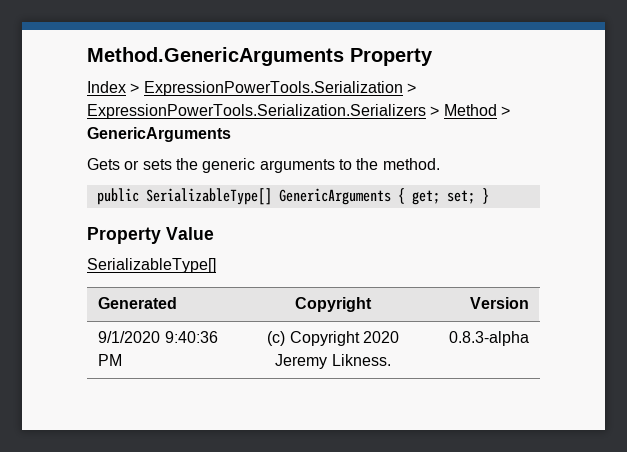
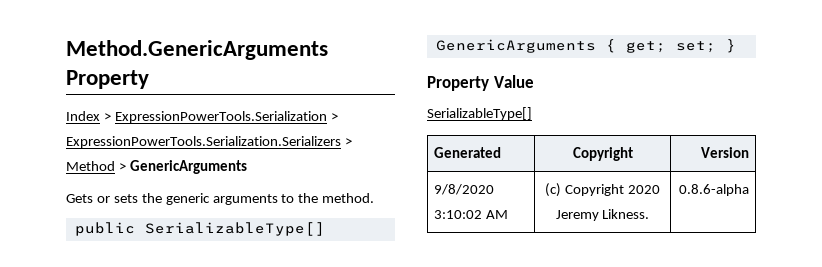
[98,331,218,343] [98,354,123,366] 9/1/2020 9:40:36 PM -> [433,184,494,195] [433,210,508,219] 9/8/2020 3:10:02 AM
[448,331,529,346] 0.8.3-alpha -> [679,184,750,196] 0.8.6-alpha

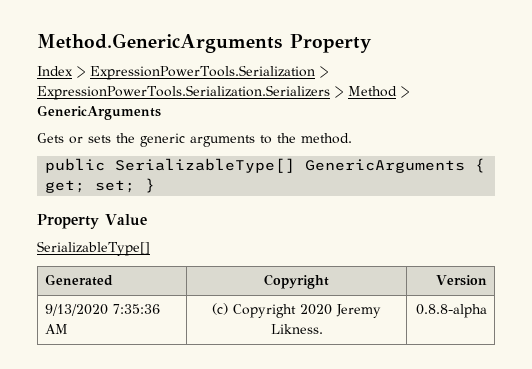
[433,184,494,195] [433,210,482,219] 9/8/2020 3:10:02 -> [44,304,160,316] 9/13/2020 7:35:36
[679,184,750,196] 0.8.6-alpha -> [416,304,488,318] 0.8.8-alpha

